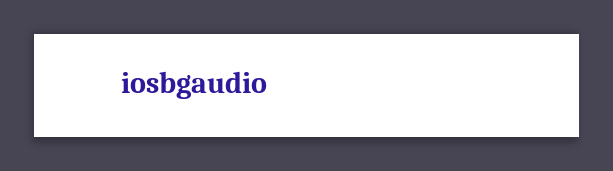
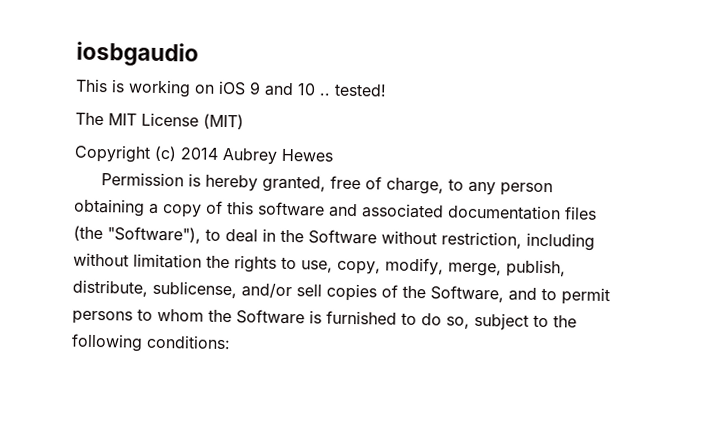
(267, 85) none -> [75,78,387,98] [75,112,244,130] [74,144,334,165] [100,172,553,197] [73,198,597,221] [73,225,595,251] [73,252,566,278] [72,279,610,306] [72,308,577,331] [71,333,231,352] // This is working on iOS 9 and 10 .. tested! // The MIT License (MIT) // Copyright (c) 2014 Aubrey Hewes // Permission is hereby granted, free of charge, to any person obtaining a copy of this software and associated documentation files (the "Software"), to deal in the Software without restriction, including without limitation the rights to use, copy, modify, merge, publish, distribute, sublicense, and/or sell copies of the Software, and to permit persons to whom the Software is furnished to do so, subject to the following conditions:

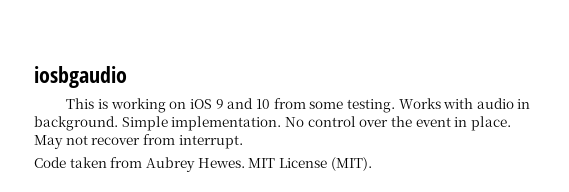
[319,83,387,97] [75,112,244,130] [74,144,334,165] [100,172,553,197] [73,198,597,221] [73,225,595,251] [73,252,566,278] [72,279,610,306] [72,308,577,331] [71,333,231,352] .. tested! // The MIT License (MIT) // Copyright (c) 2014 Aubrey Hewes // Permission is hereby granted, free of charge, to any person obtaining a copy of this software and associated documentation files (the "Software"), to deal in the Software without restriction, including without limitation the rights to use, copy, modify, merge, publish, distribute, sublicense, and/or sell copies of the Software, and to permit persons to whom the Software is furnished to do so, subject to the following conditions: -> [273,98,531,113] [34,116,511,131] [34,134,243,149] [34,157,372,172] from some testing. Works with audio in background. Simple implementation. No control over the event in place. May not recover from interrupt. // Code taken from Aubrey Hewes. MIT License (MIT).

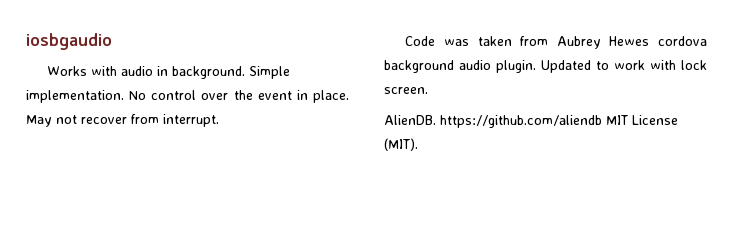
[66,98,395,113] This is working on iOS 9 and 10 from some testing. -> (112, 41) none
(66, 162) none -> [443,39,469,46] was
[197,158,245,168] Hewes. -> [609,36,707,46] [384,60,707,73] [384,87,428,94] [384,115,602,128] Hewes cordova background audio plugin. Updated to work with lock screen. // AlienDB. https://github.com/aliendb

